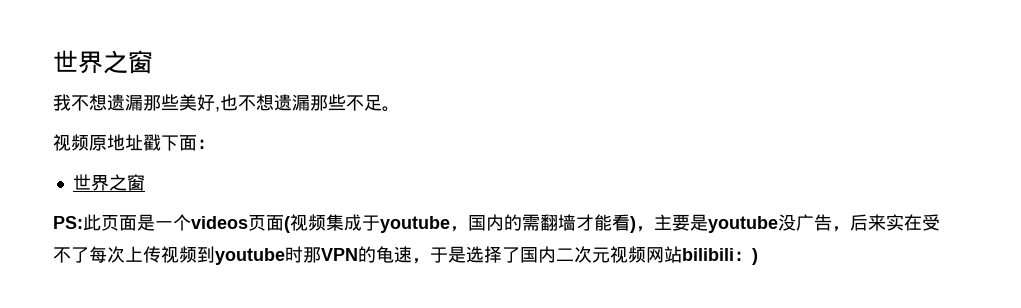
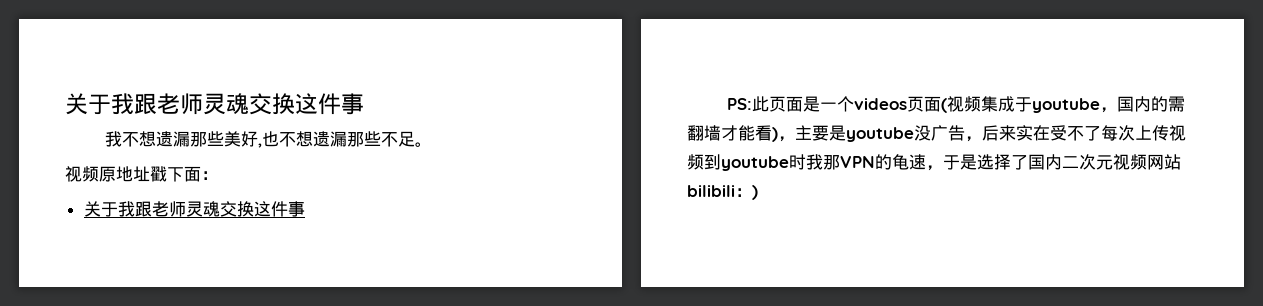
[53,50,153,74] 世界之窗 -> [65,93,364,115] 关于我跟老师灵魂交换这件事
[72,174,145,191] 世界之窗 -> [83,201,305,217] 关于我跟老师灵魂交换这件事
(303, 254) none -> [806,154,823,170] 我

